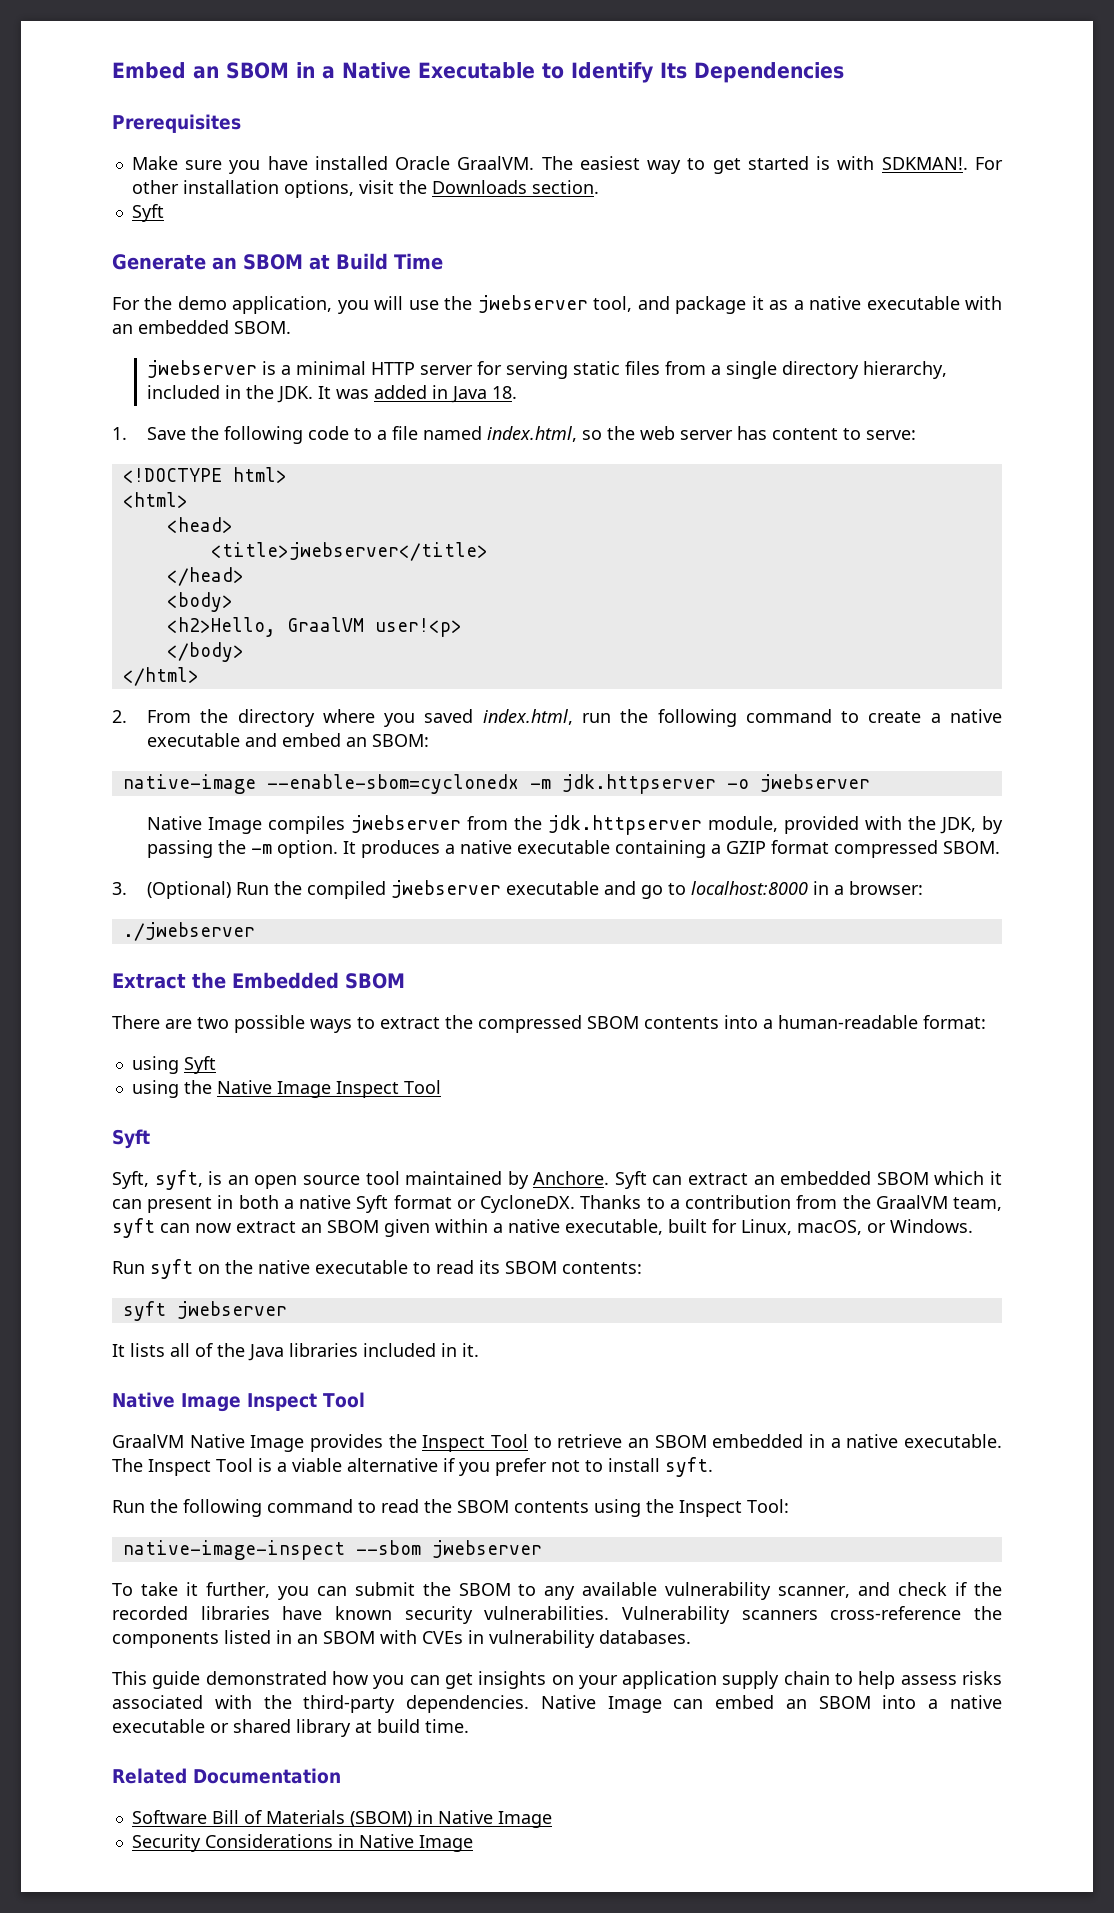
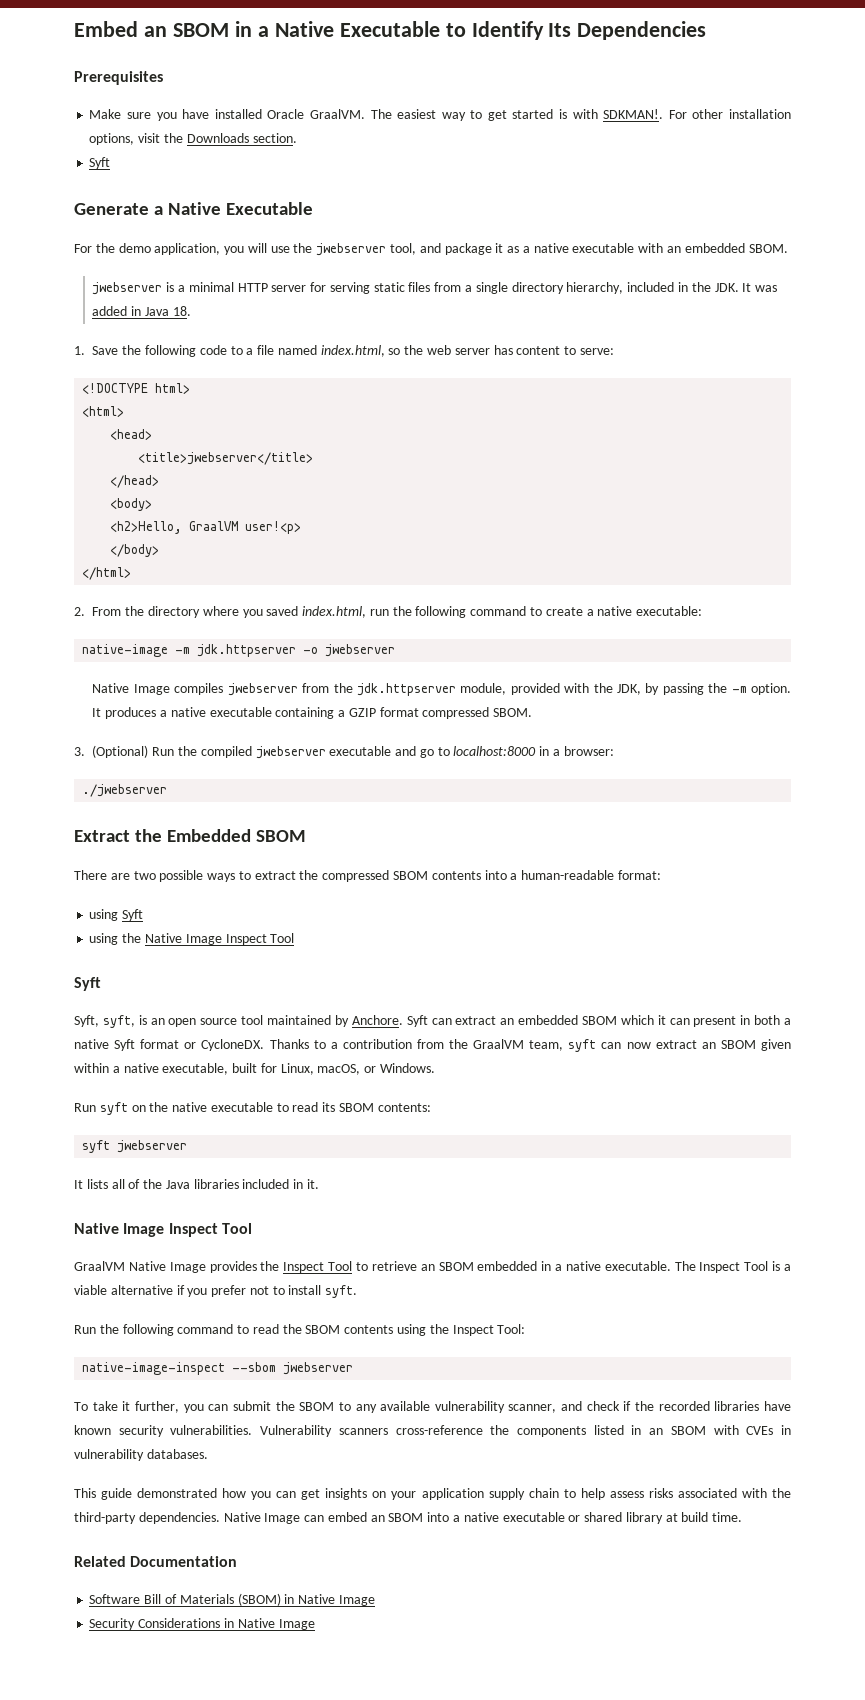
[212,253,443,270] an SBOM at Build Time -> [154,202,314,215] a Native Executable
[147,733,430,747] executable and embed an SBOM: -> [636,606,703,616] executable:
[266,774,519,794] --enable-sbom=cyclonedx -> (169, 650) none

